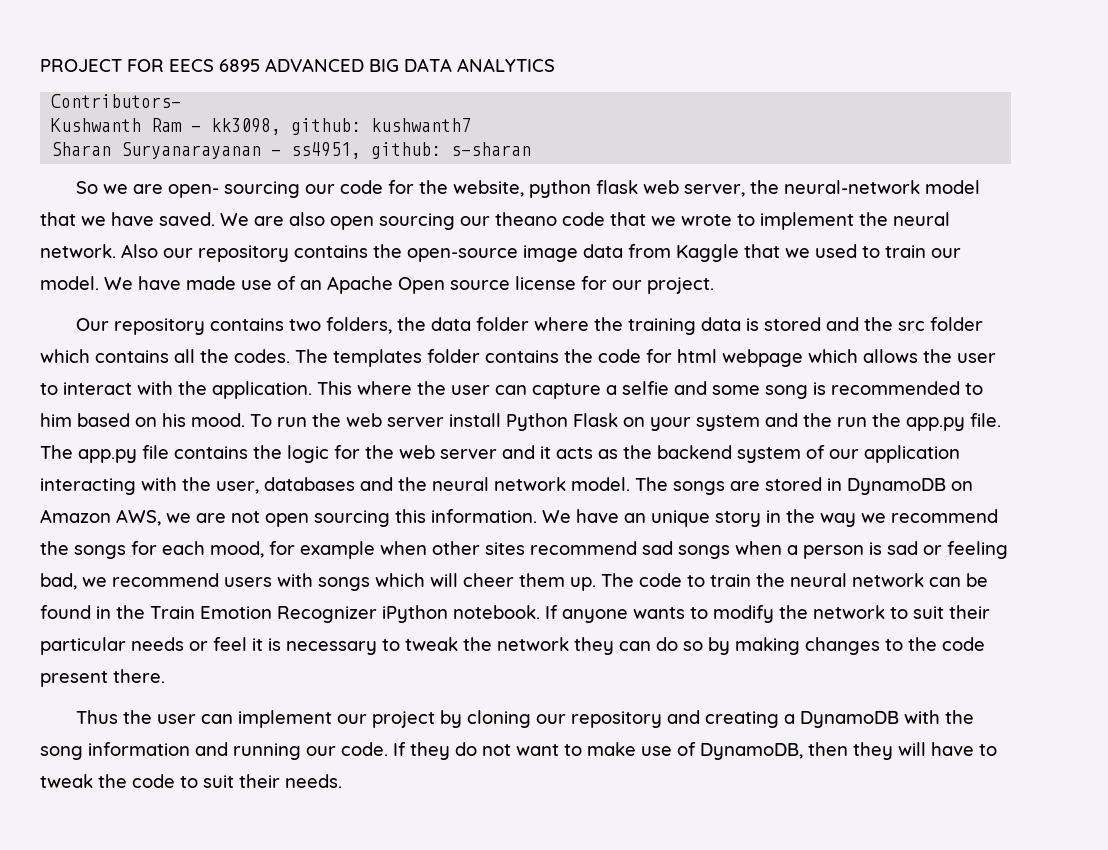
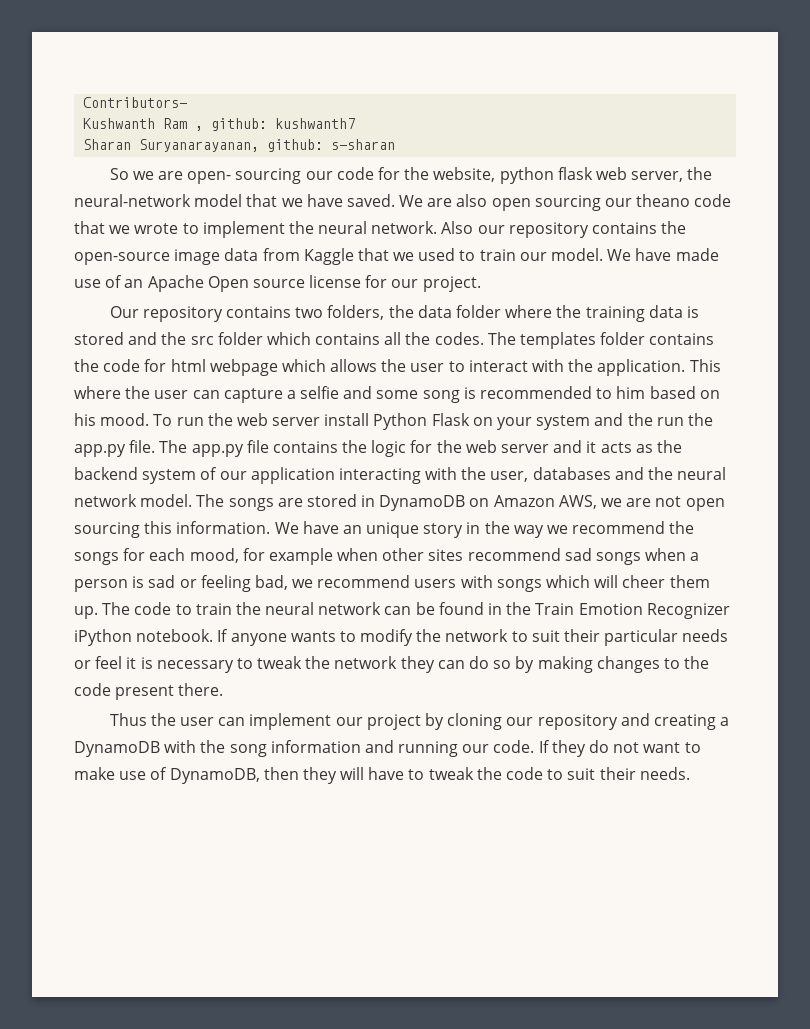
[40,58,555,72] PROJECT FOR EECS 6895 ADVANCED BIG DATA ANALYTICS // -> (83, 102) none
[191,118,282,135] - kk3098, -> [195,126,204,131] ,
[121,142,362,159] Suryanarayanan - ss4951, -> [139,139,260,152] Suryanarayanan,

